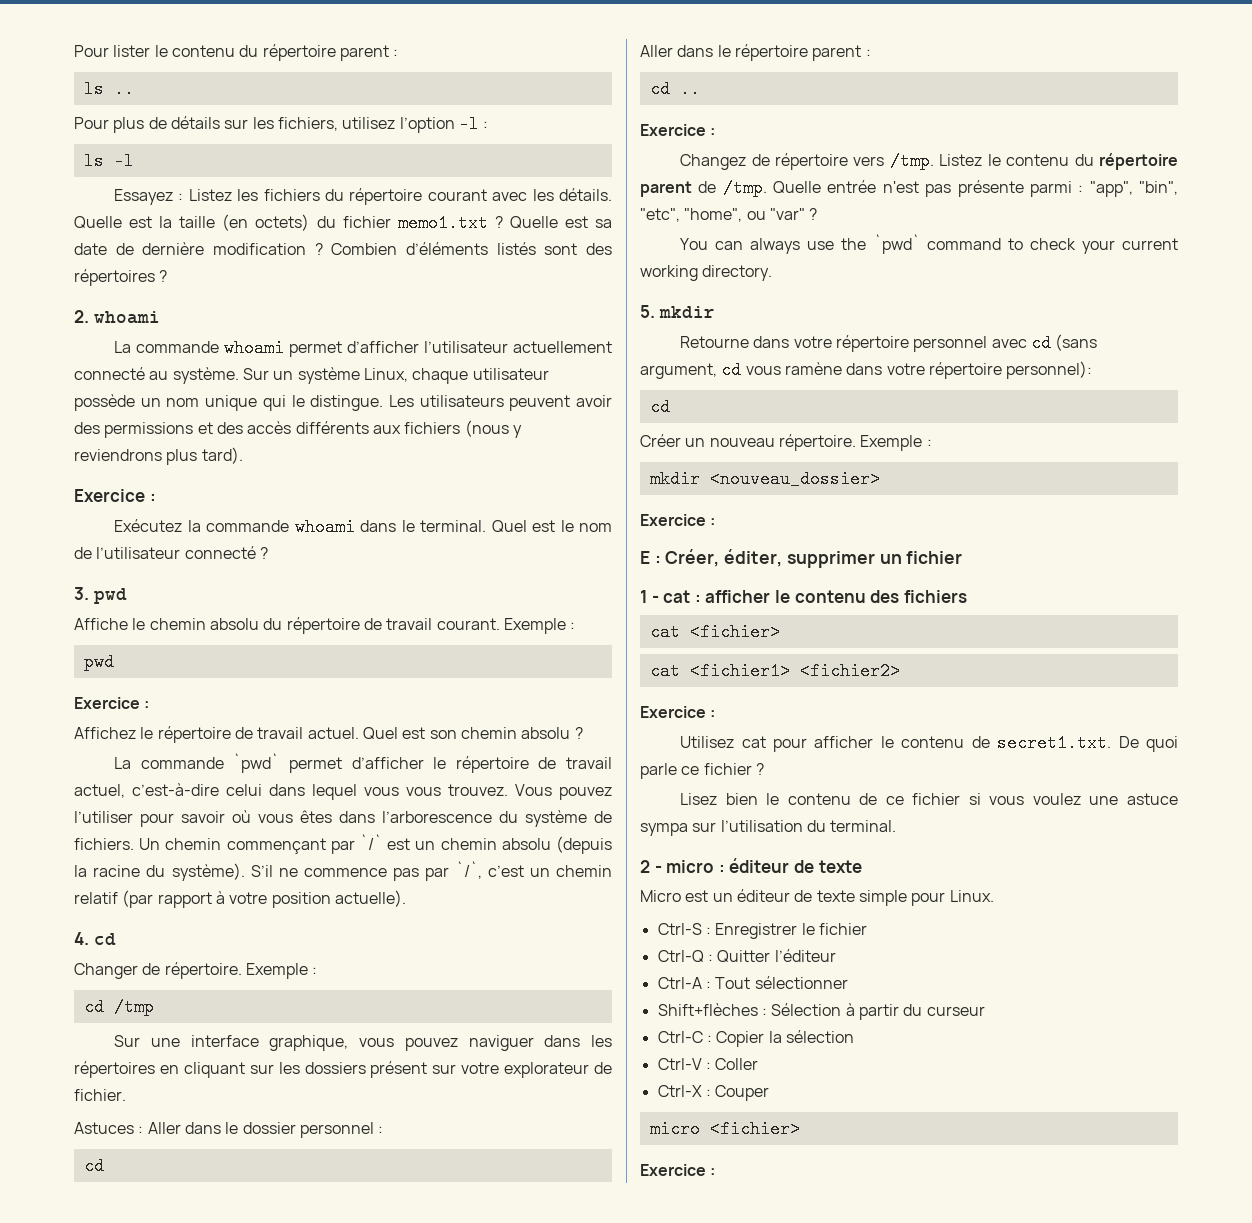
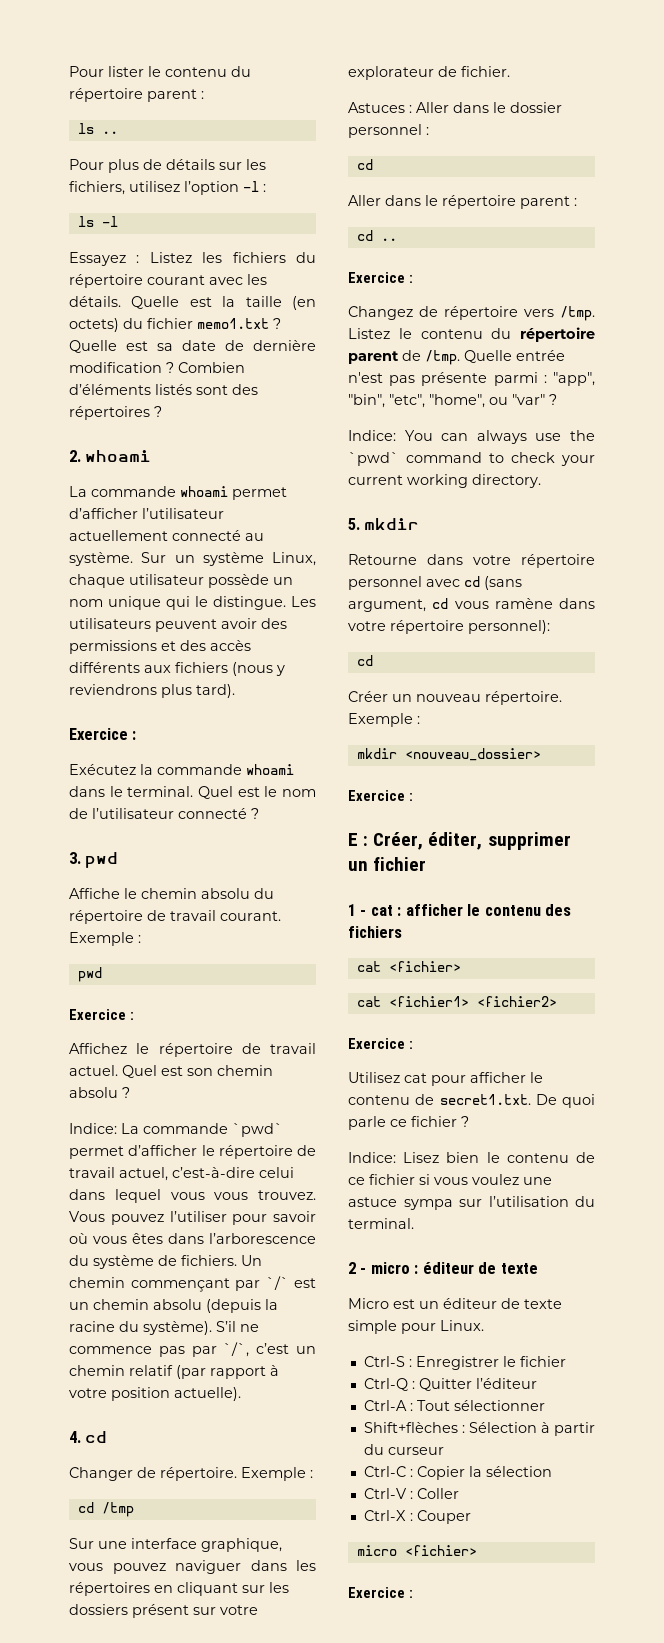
(583, 733) none -> [69,1123,117,1134] Indice:
(818, 214) none -> [348,430,396,441] Indice:
(764, 769) none -> [348,1152,396,1163] Indice:

